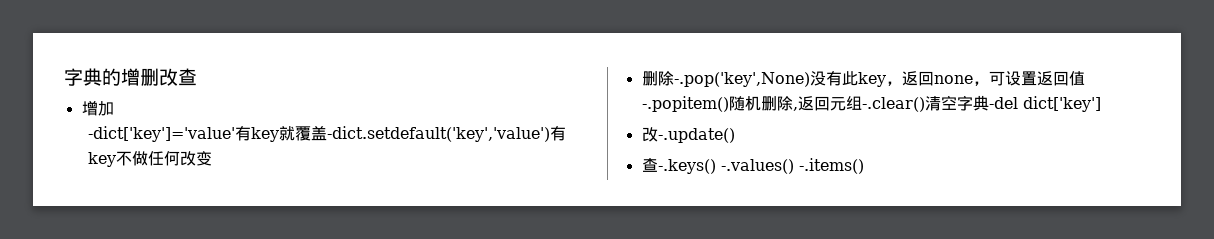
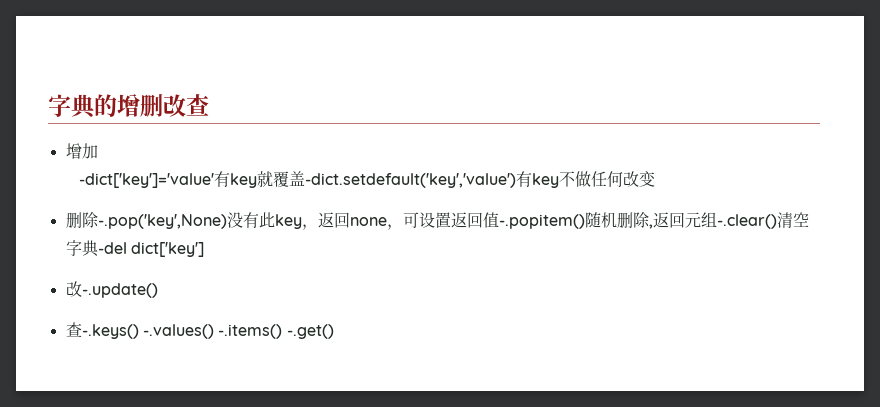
(864, 166) none -> [286,324,334,339] -.get()

